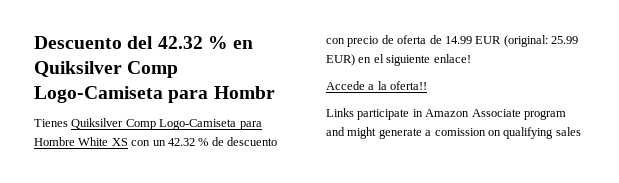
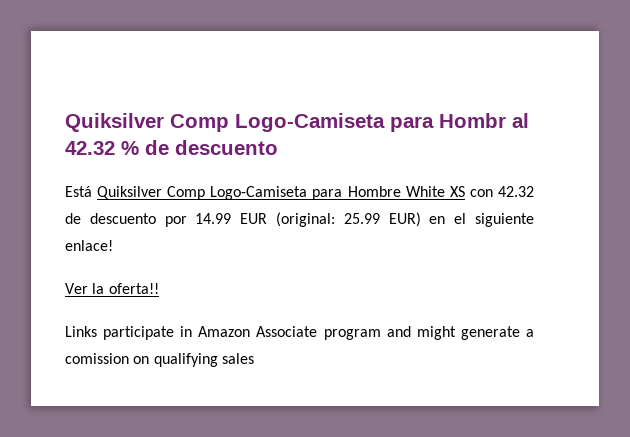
[34,36,254,49] Descuento del 42.32 % en -> (65, 122) none
[34,119,68,127] // Tienes -> [512,113,529,128] [65,140,278,155] [65,186,92,197] al 42.32 % de descuento // Está
[152,137,277,146] [326,35,442,47] un 42.32 % de descuento con precio de oferta de -> [497,186,534,197] [65,213,187,227] 42.32 de descuento por
[326,81,375,90] Accede a -> [65,283,88,294] Ver

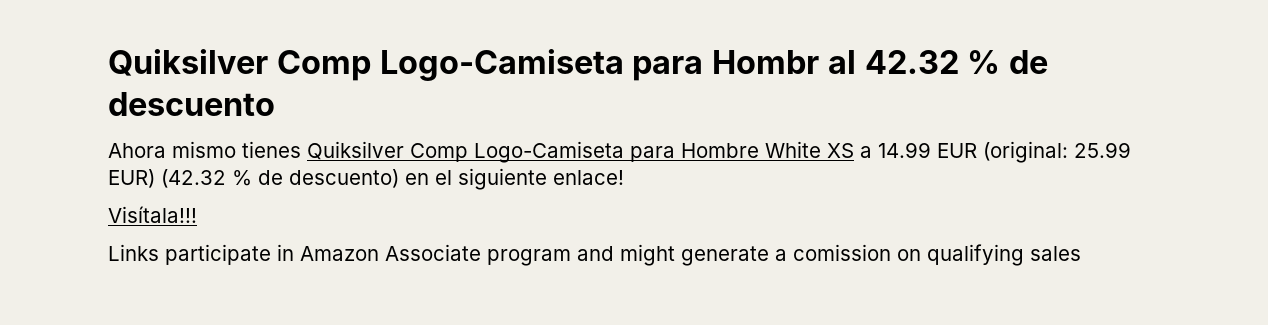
[65,186,92,197] Está -> [108,141,301,158] Ahora mismo tienes
[469,186,534,197] [65,213,187,227] con 42.32 de descuento por -> [860,146,872,158] a
(421, 219) none -> [161,169,399,188] (42.32 % de descuento)
[65,283,159,294] Ver la oferta!! -> [108,206,197,223] Visítala!!!

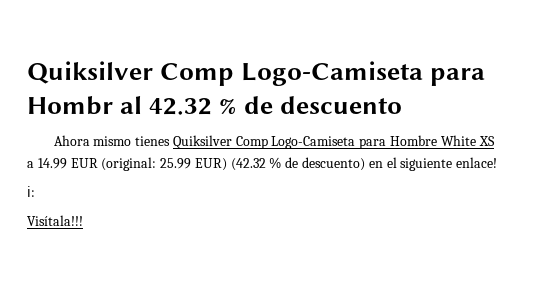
(624, 177) none -> [27,186,35,197] // ℹ:
[108,244,1081,266] // Links participate in Amazon Associate program and might generate a comission on qualifying sales -> (83, 220) none

